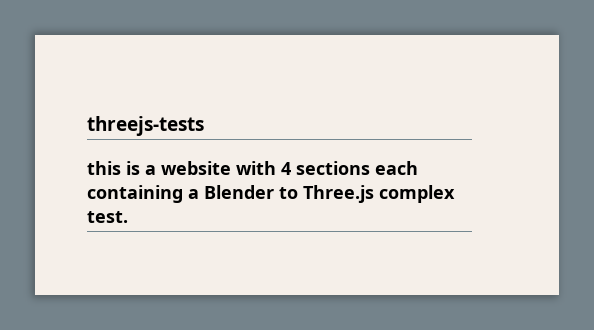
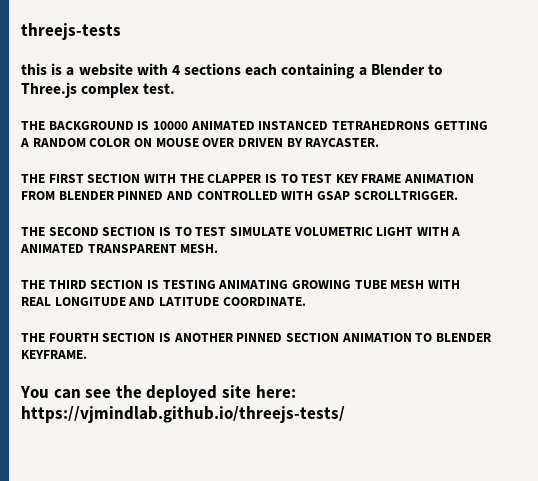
(128, 217) none -> [21,121,488,130] [20,138,380,147] [21,174,475,183] [21,191,458,200] [21,227,461,236] [20,244,219,253] [21,280,460,289] [21,297,306,306] [21,333,492,342] [21,350,87,359] [20,385,296,402] [21,406,345,423] // THE BACKGROUND IS 10000 ANIMATED INSTANCED TETRAHEDRONS GETTING A RANDOM COLOR ON MOUSE OVER DRIVEN BY RAYCASTER. // THE FIRST SECTION WITH THE CLAPPER IS TO TEST KEY FRAME ANIMATION FROM BLENDER PINNED AND CONTROLLED WITH GSAP SCROLLTRIGGER. // THE SECOND SECTION IS TO TEST SIMULATE VOLUMETRIC LIGHT WITH A ANIMATED TRANSPARENT MESH. // THE THIRD SECTION IS TESTING ANIMATING GROWING TUBE MESH WITH REAL LONGITUDE AND LATITUDE COORDINATE. // THE FOURTH SECTION IS ANOTHER PINNED SECTION ANIMATION TO BLENDER KEYFRAME. // You can see the deployed site here: https://vjmindlab.github.io/threejs-tests/

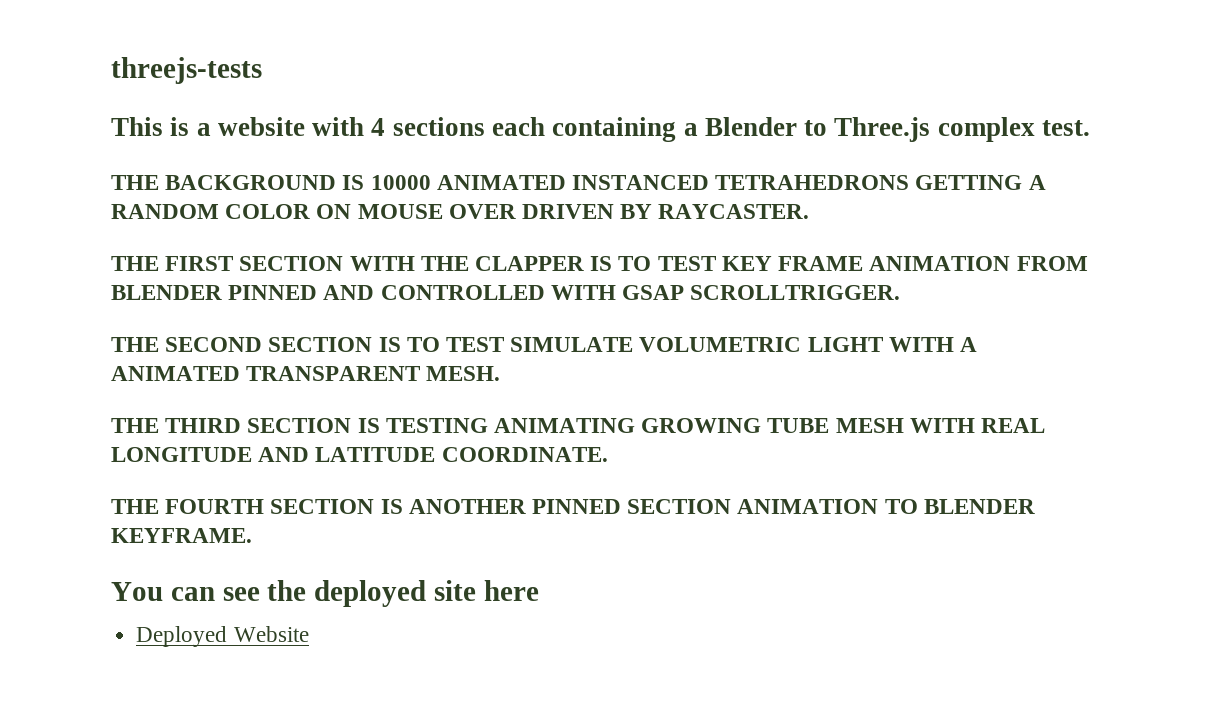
[21,63,47,75] this -> [111,117,163,136] This
[255,385,296,398] [21,406,345,423] here: https://vjmindlab.github.io/threejs-tests/ -> [483,580,539,601] [136,626,309,647] here // Deployed Website

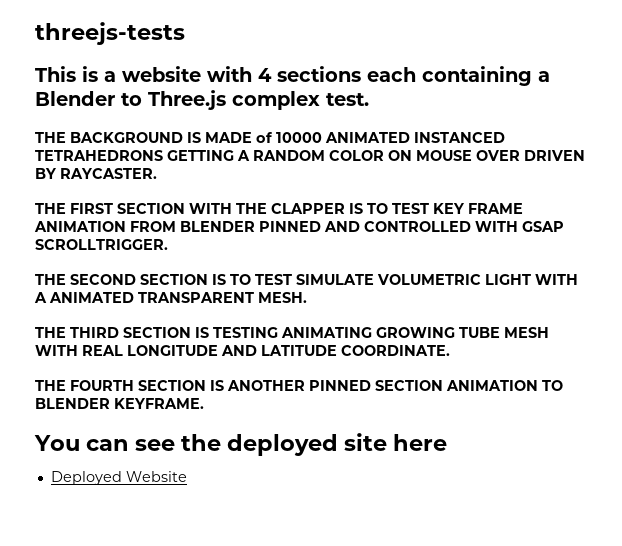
(365, 182) none -> [205,132,273,143] MADE of

